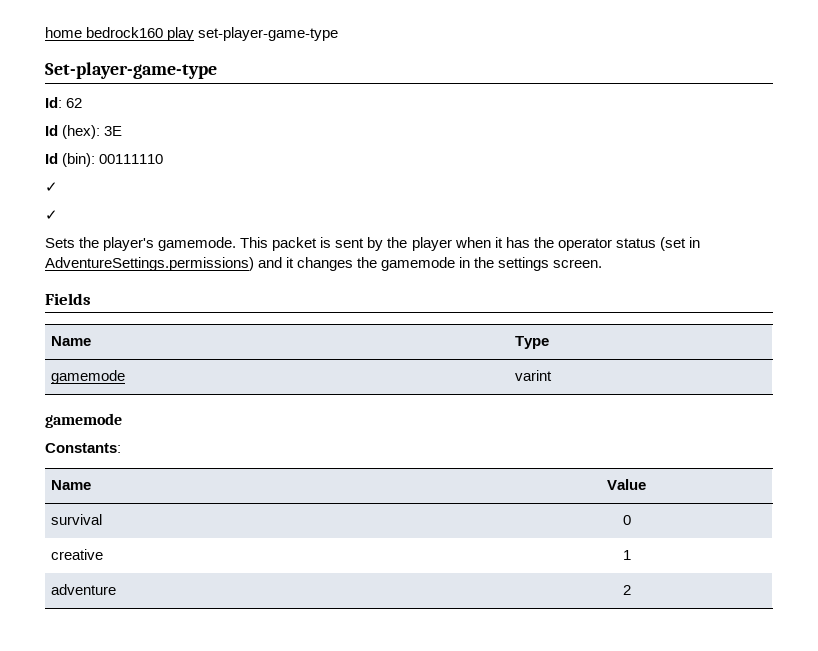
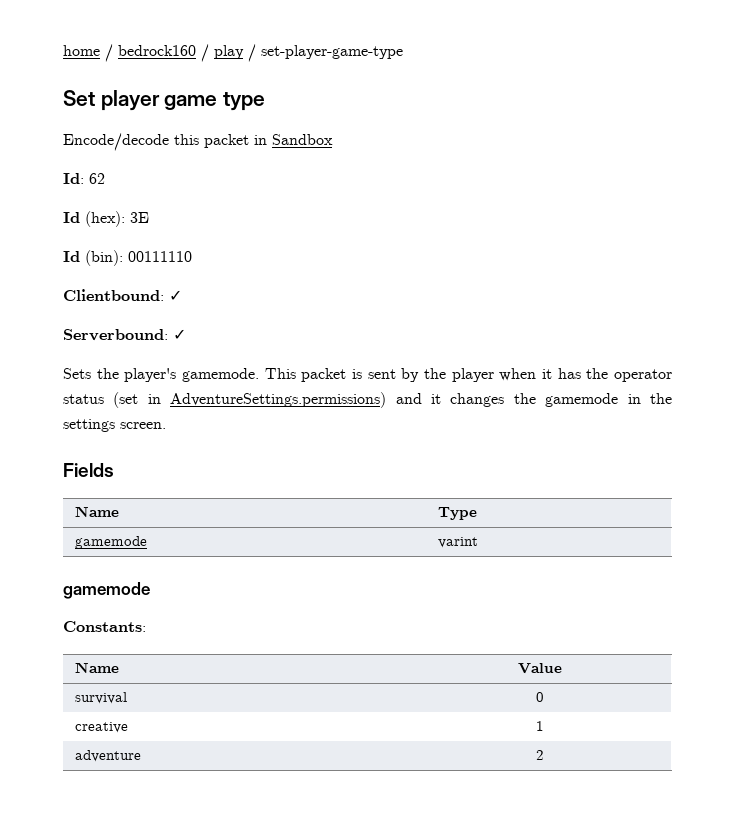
[86,27,339,41] [45,62,217,79] bedrock160 play set-player-game-type // Set-player-game-type -> [105,44,403,62] [63,90,266,111] [63,133,333,151] / bedrock160 / play / set-player-game-type // Set player game type // Encode/decode this packet in Sandbox
[45,182,58,192] ✓ // -> [63,289,182,301] [63,329,168,341] Clientbound: ✓ // Serverbound:

